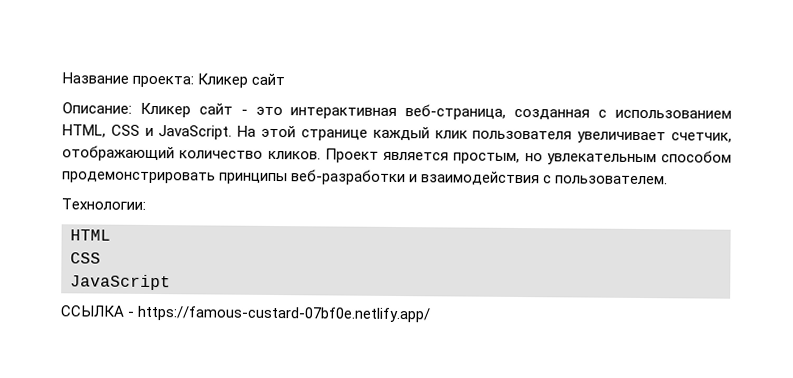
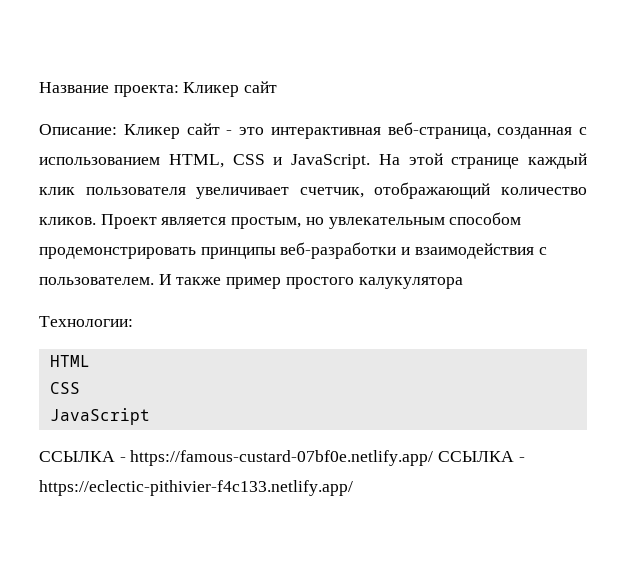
(669, 180) none -> [158,274,463,289] И также пример простого калукулятора
(432, 314) none -> [438,451,525,462] [39,480,353,496] ССЫЛКА - https://eclectic-pithivier-f4c133.netlify.app/

